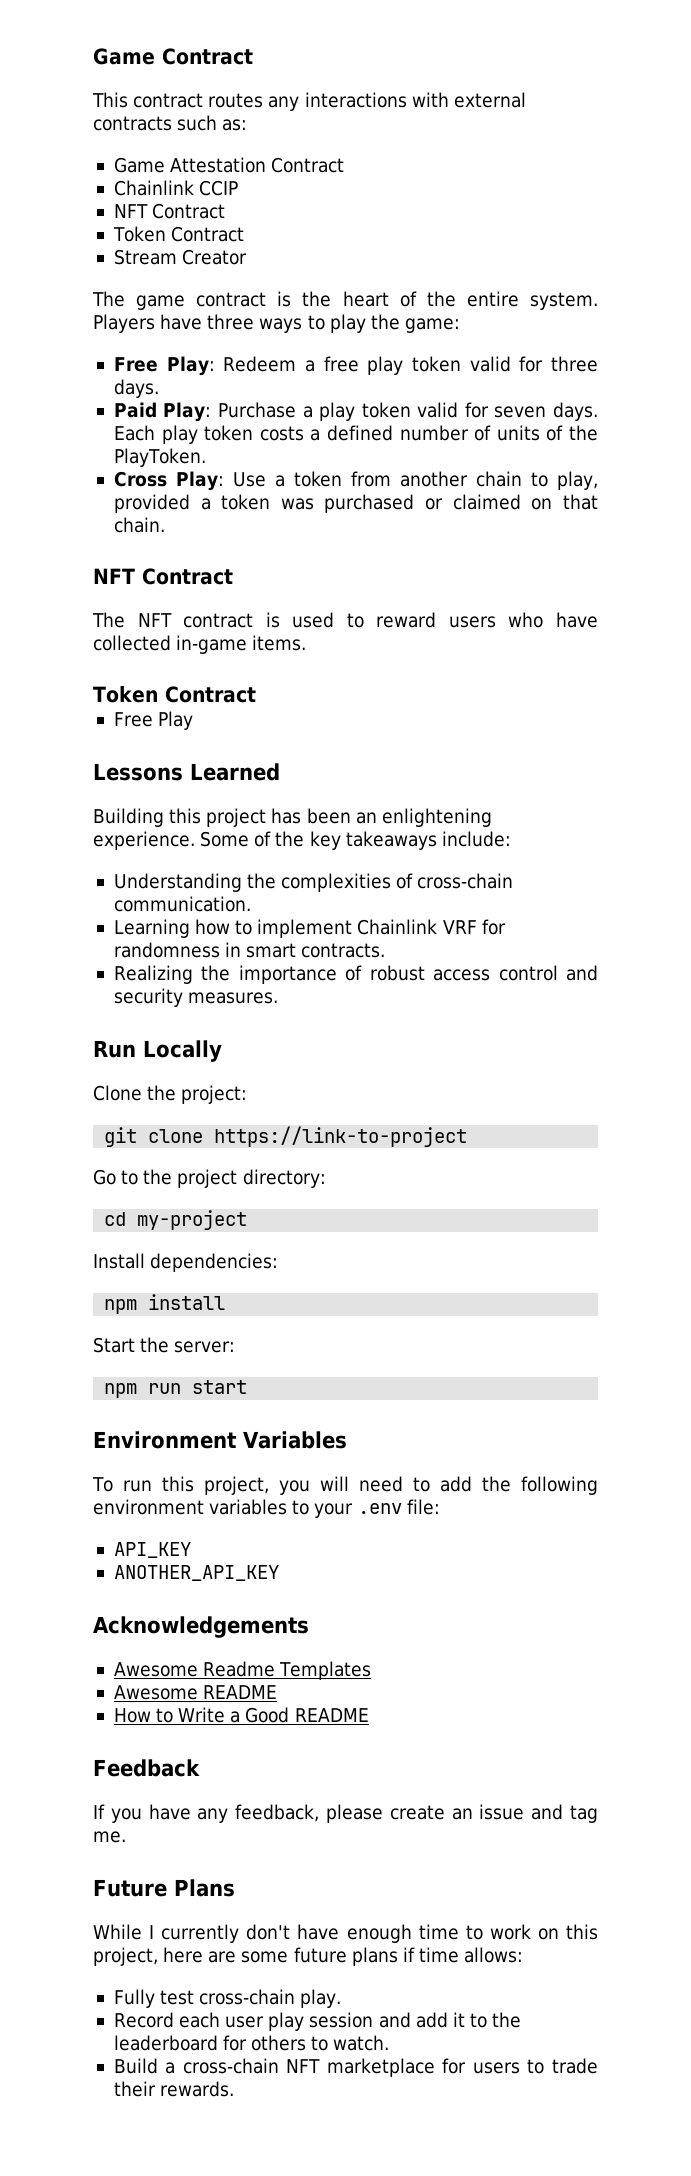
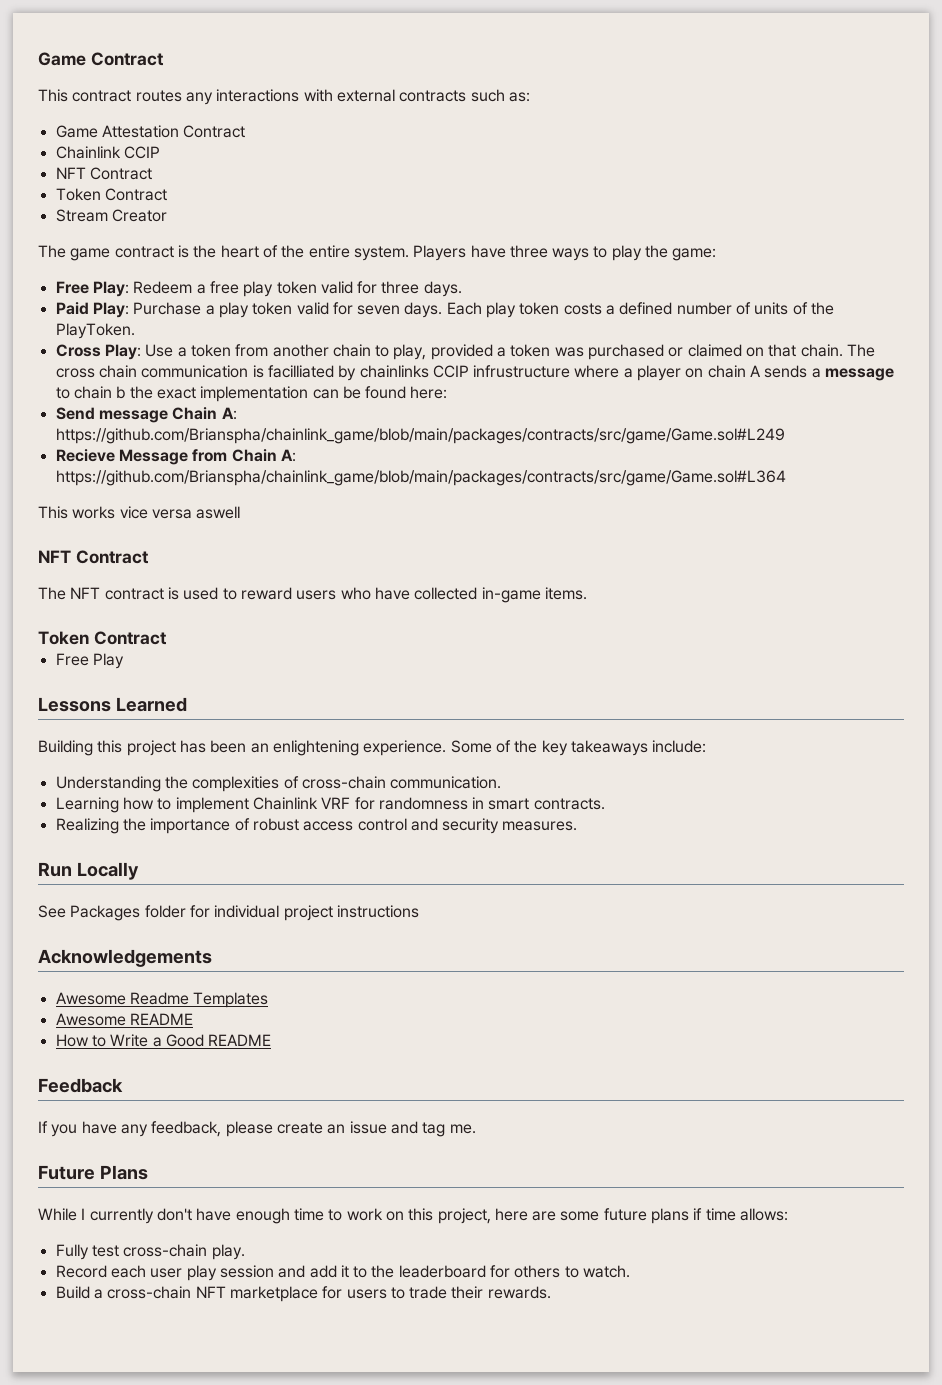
(165, 525) none -> [847,344,876,357] [55,365,895,381] [55,386,448,402] [55,407,237,423] [55,428,785,444] [55,449,296,465] [55,470,786,486] [38,506,241,519] The cross chain communication is facilliated by chainlinks CCIP infrustructure where a player on chain A sends a message to chain b the exact implementation can be found here: // Send message Chain A: https://github.com/Brianspha/chainlink_game/blob/main/packages/contracts/src/game/Game.sol#L249 // Recieve Message from Chain A: https://github.com/Brianspha/chainlink_game/blob/main/packages/contracts/src/game/Game.sol#L364 // This works vice versa aswell
[93,1085,248,1104] [104,1126,468,1147] [93,1169,326,1188] [104,1210,248,1230] [93,1253,279,1272] [104,1294,226,1314] [93,1337,236,1353] [104,1380,248,1398] [93,1431,347,1449] [92,1476,598,1495] [93,1499,440,1518] [113,1542,191,1558] [113,1565,279,1581] Clone the project: // git clone https://link-to-project // Go to the project directory: // cd my-project // Install dependencies: // npm install // Start the server: // npm run start // Environment Variables // To run this project, you will need to add the following environment variables to your .env file: // API_KEY // ANOTHER_API_KEY -> [38,905,419,921] See Packages folder for individual project instructions

